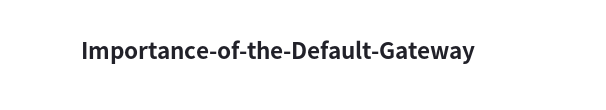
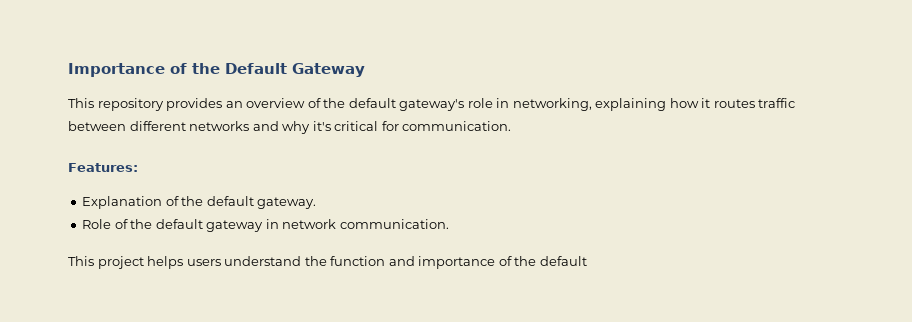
[81,40,475,64] Importance-of-the-Default-Gateway -> [68,63,365,77] [68,98,796,111] [68,121,512,134] [68,163,138,172] [82,196,317,209] [82,219,449,232] [68,256,587,269] Importance of the Default Gateway // This repository provides an overview of the default gateway's role in networking, explaining how it routes traffic between different networks and why it's critical for communication. // Features: // Explanation of the default gateway. // Role of the default gateway in network communication. // This project helps users understand the function and importance of the default

